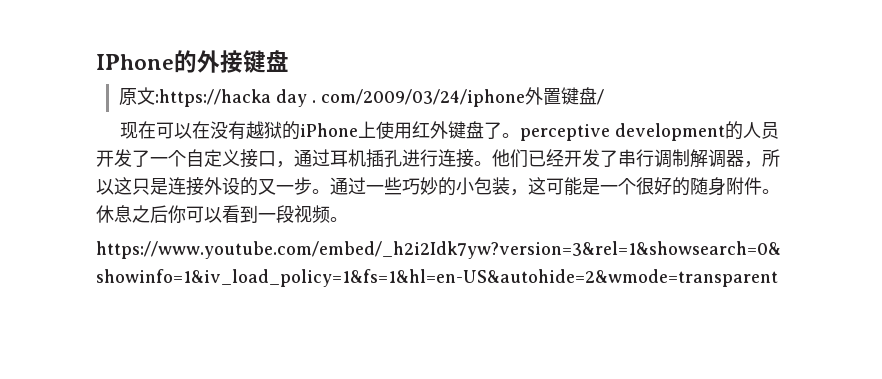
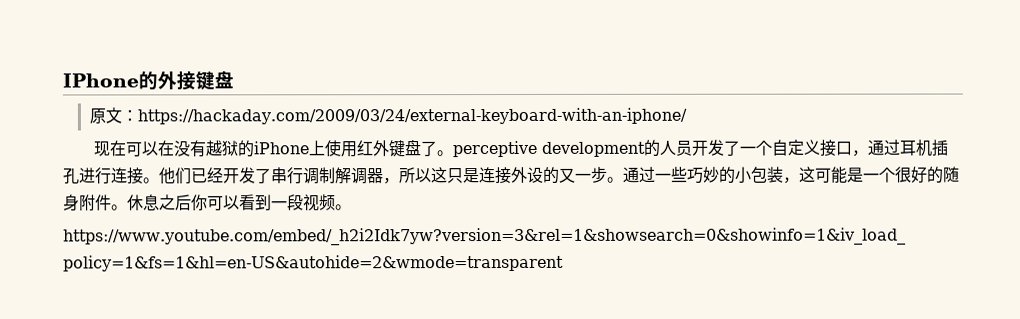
[154,87,604,107] :https://hacka day . com/2009/03/24/iphone外置键盘/ -> [120,107,687,125] ：https://hackaday.com/2009/03/24/external-keyboard-with-an-iphone/

